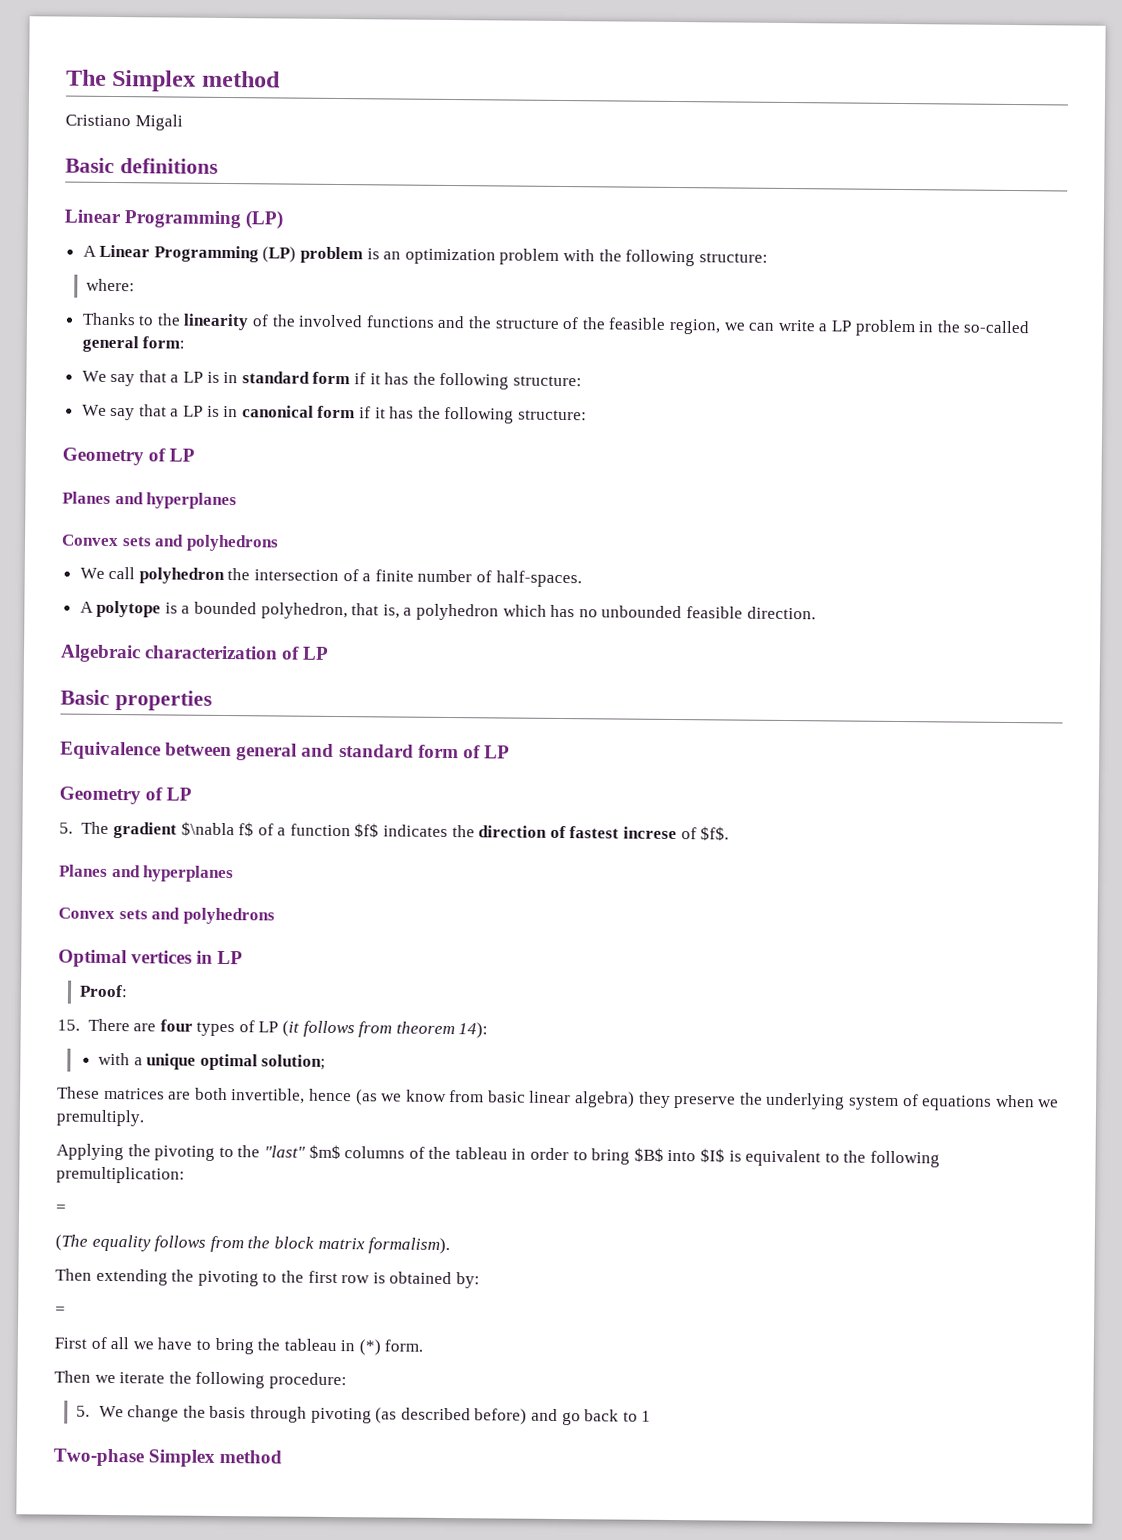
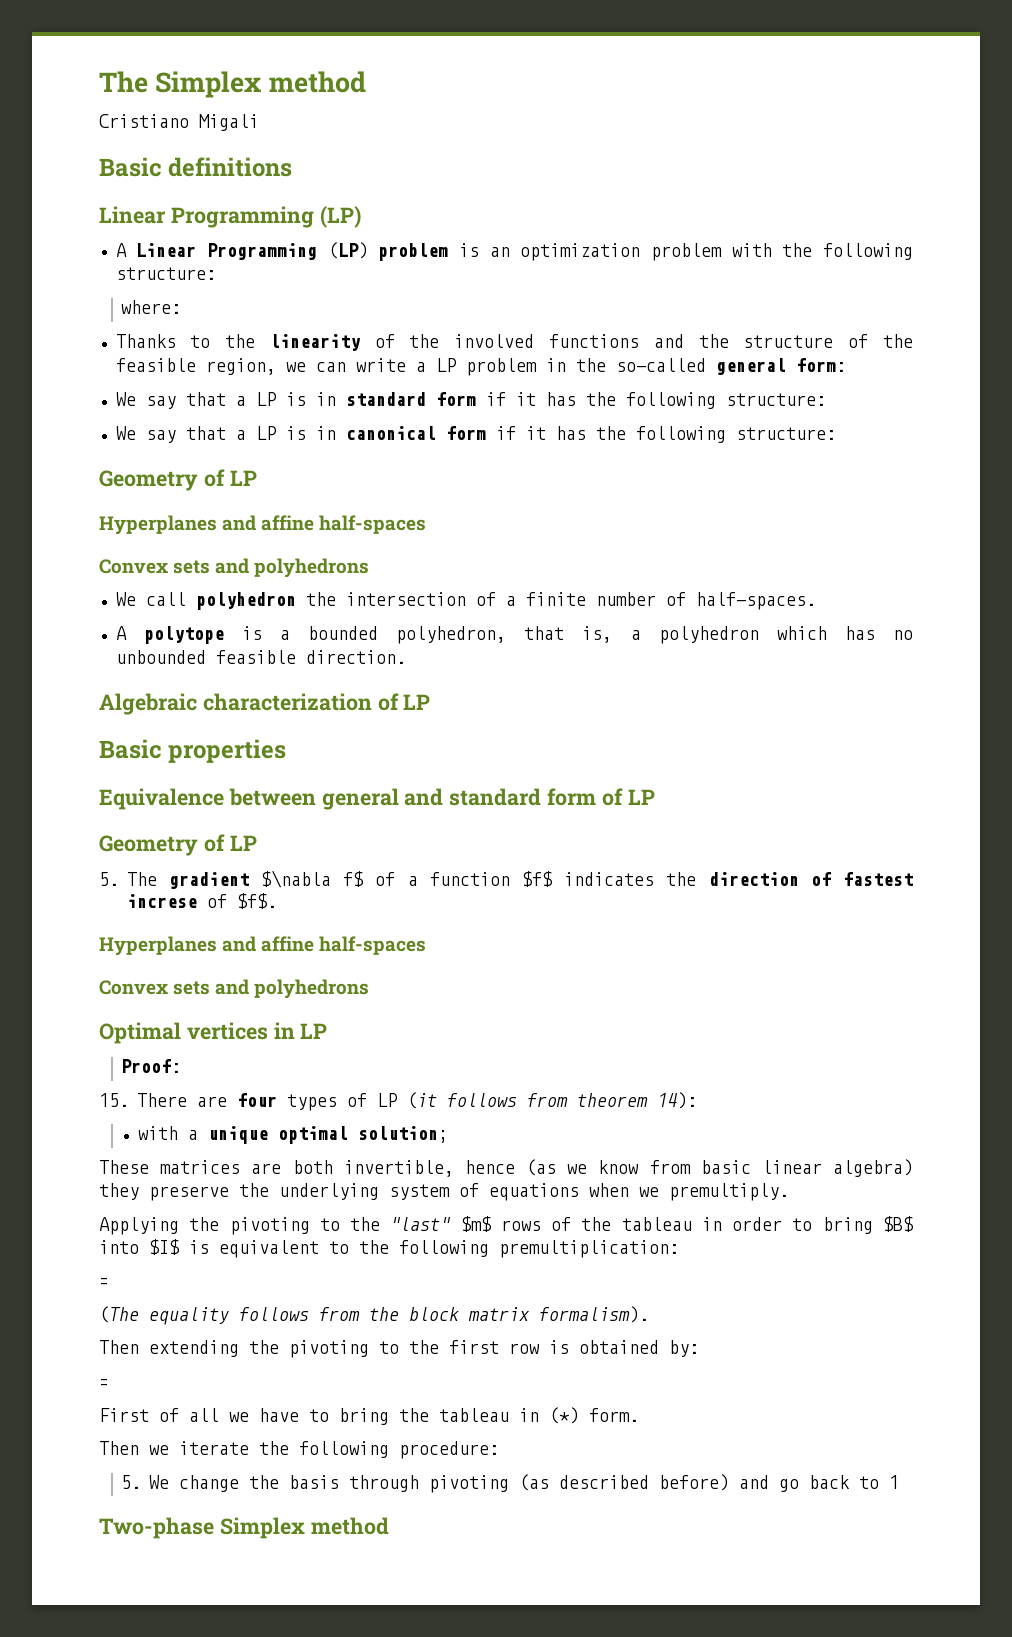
[62,491,238,510] Planes and hyperplanes -> [99,515,427,535] Hyperplanes and affine half-spaces
[59,864,235,883] Planes and hyperplanes -> [99,936,427,956] Hyperplanes and affine half-spaces
[344,1146,406,1159] columns -> [500,1220,541,1231] rows

